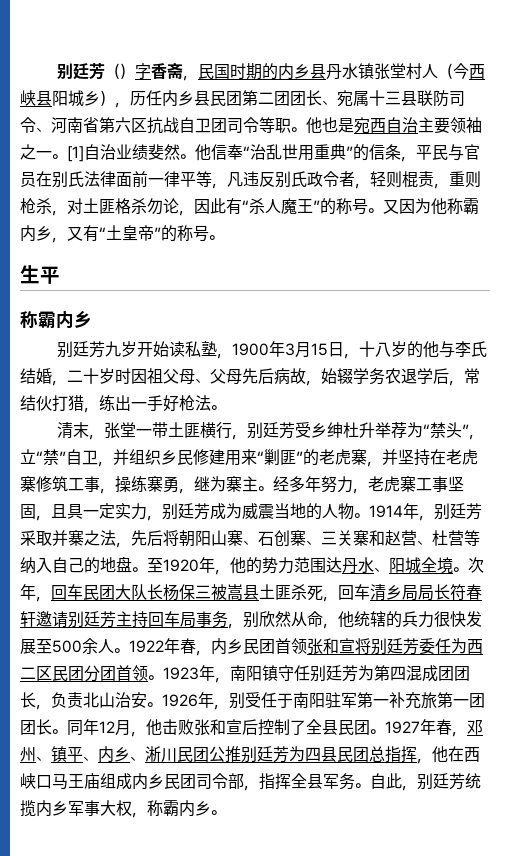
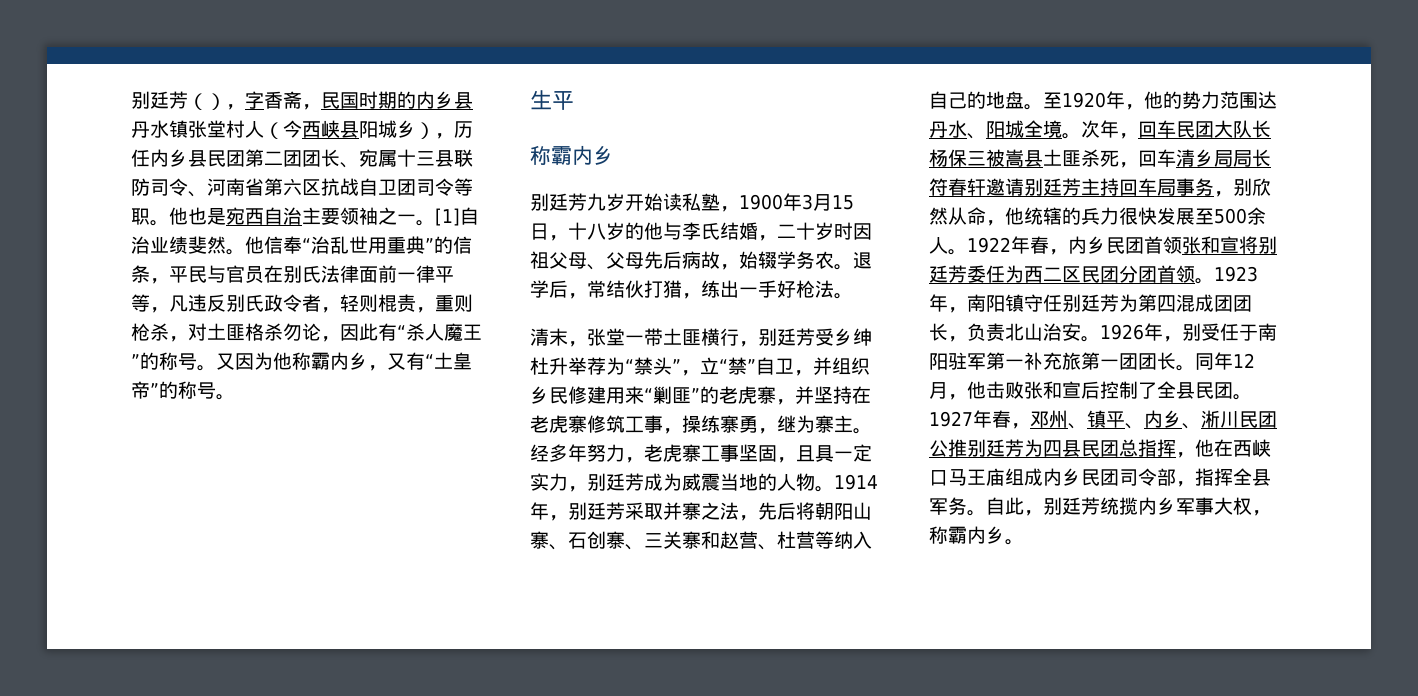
(136, 71) none -> [226,104,245,110] ，
(401, 376) none -> [834,264,853,270] 。

